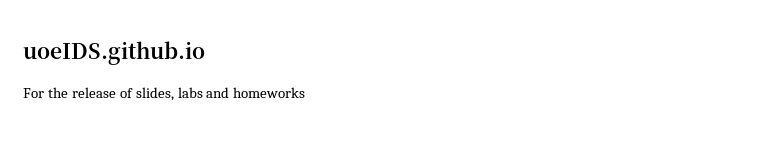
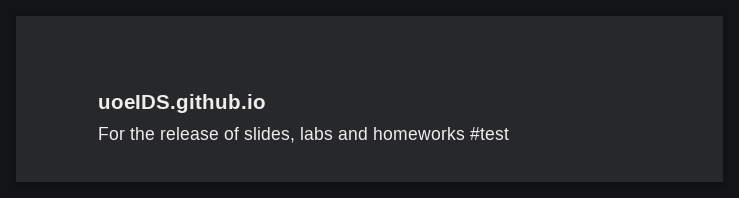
(306, 92) none -> [470,127,509,140] #test

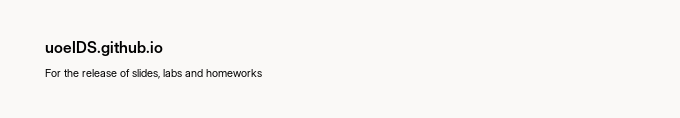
[470,127,509,140] #test -> (262, 73) none

